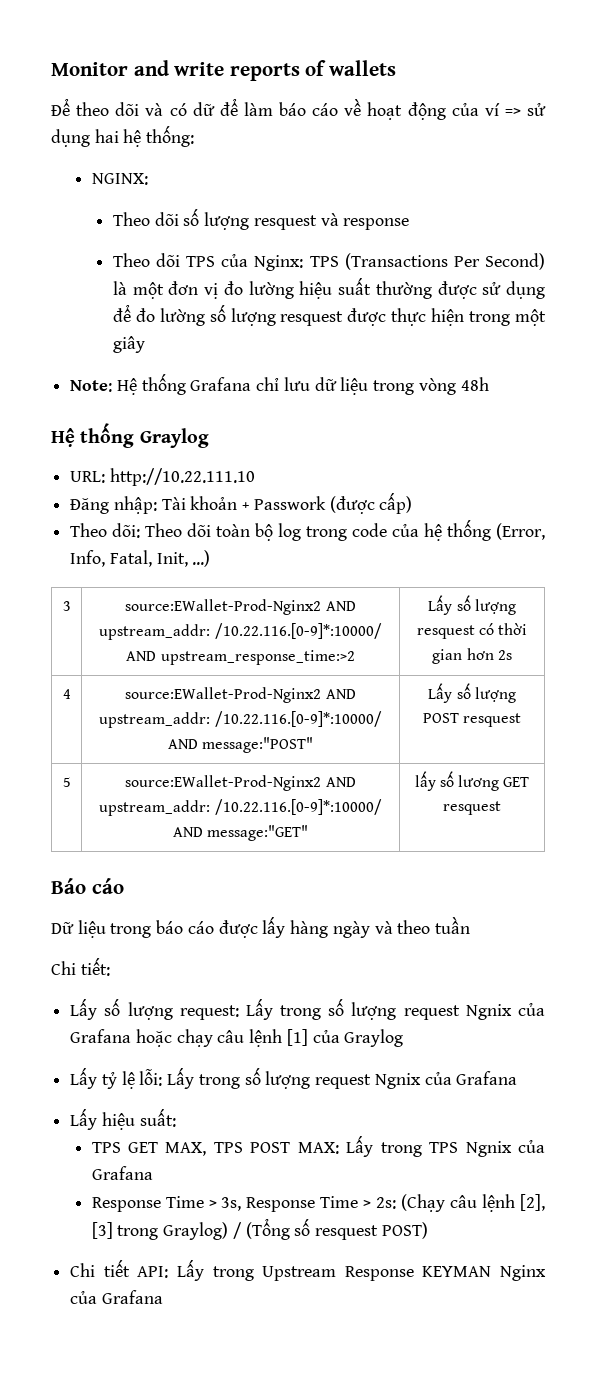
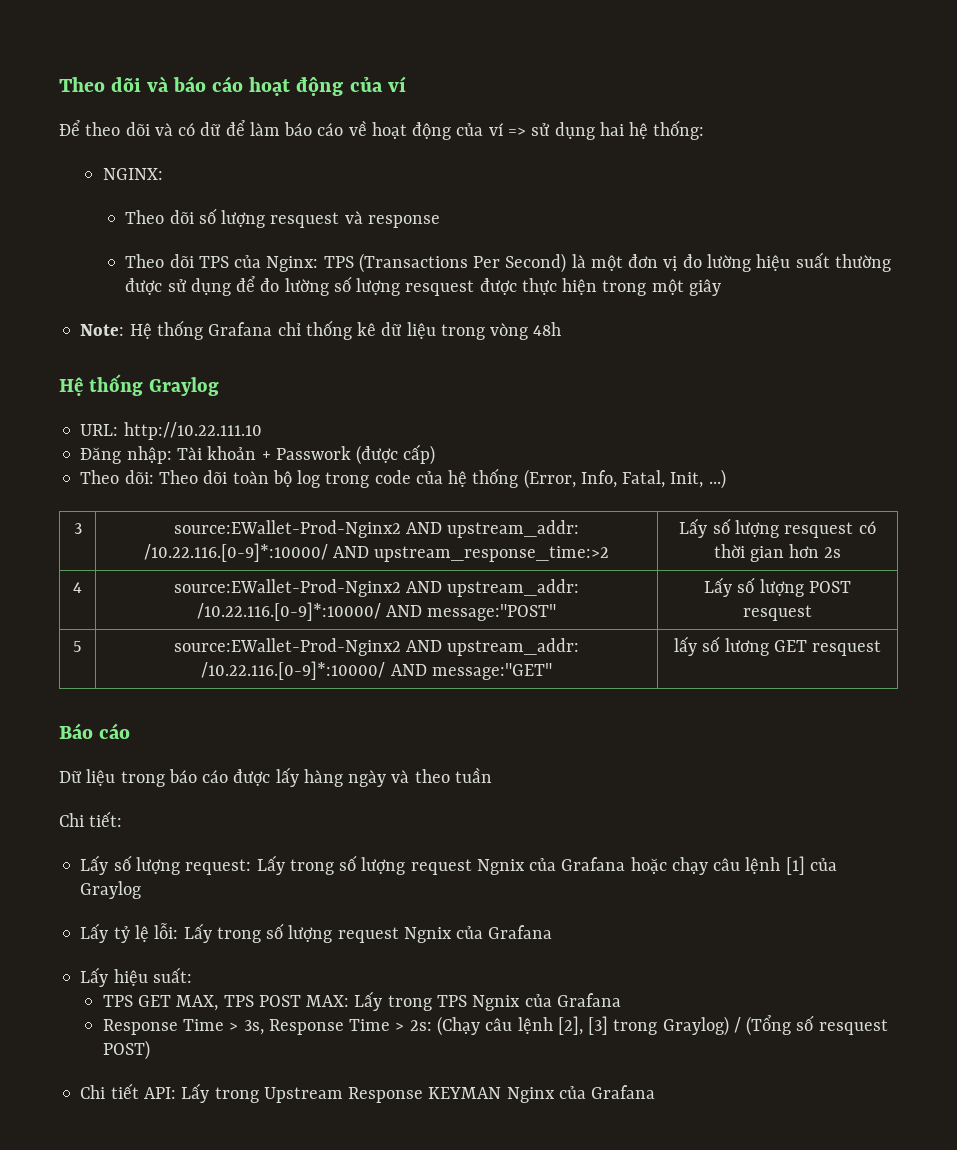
[51,60,396,81] Monitor and write reports of wallets -> [59,76,406,96] Theo dõi và báo cáo hoạt động của ví
[283,377,310,391] lưu -> [305,320,377,340] thống kê

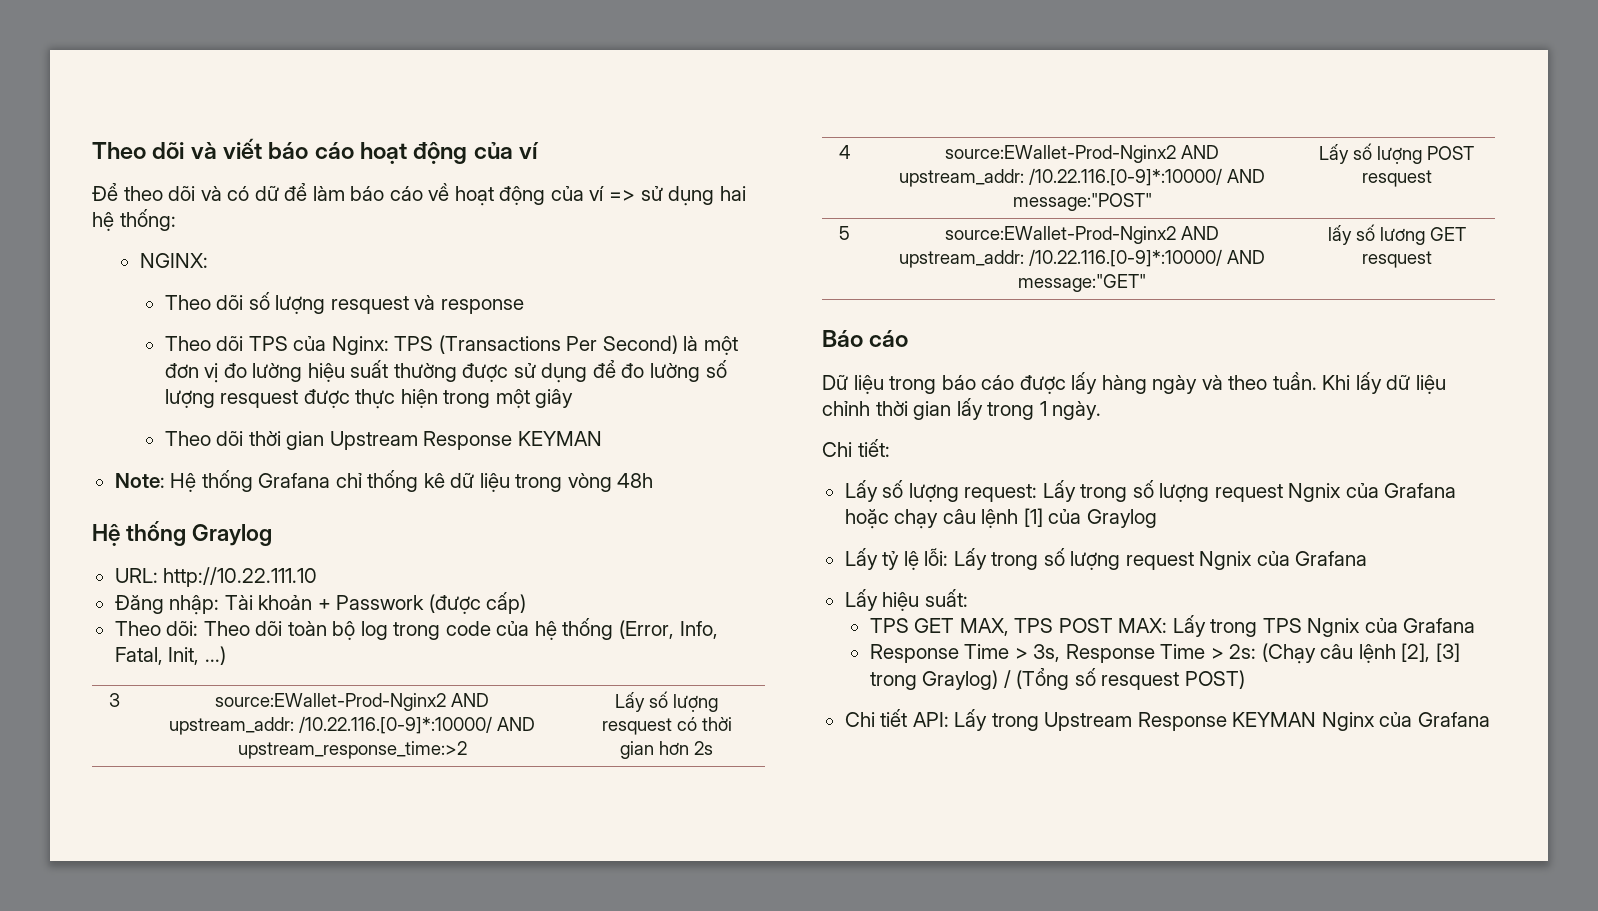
(170, 84) none -> [223,138,263,159] viết
(722, 287) none -> [164,431,602,450] // Theo dõi thời gian Upstream Response KEYMAN
[454,767,492,783] tuần -> [1272,372,1447,394] [822,398,1102,420] tuần. Khi lấy dữ liệu chỉnh thời gian lấy trong 1 ngày.

